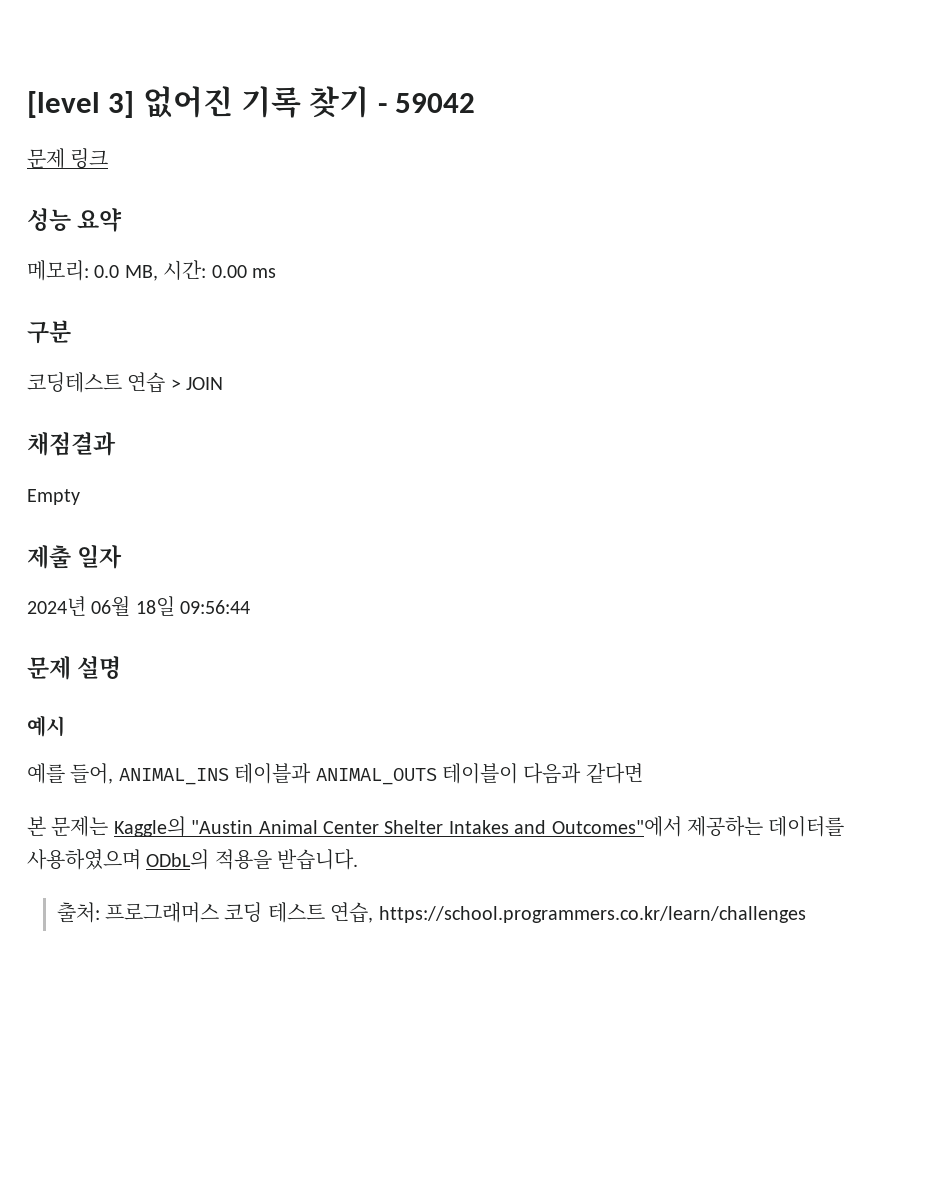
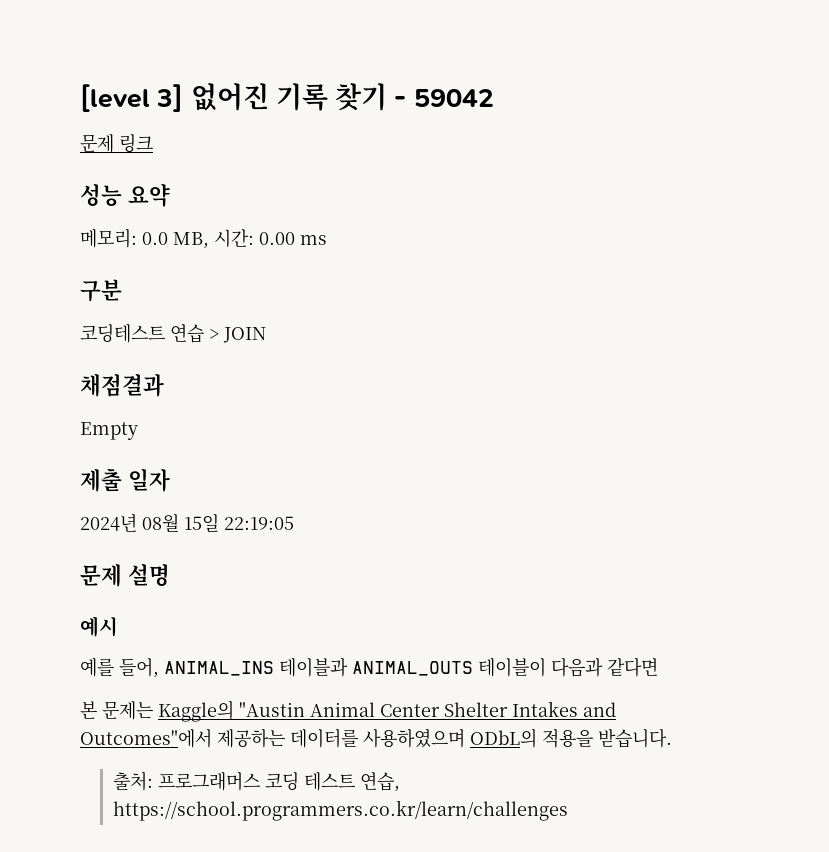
[91,595,251,616] 06월 18일 09:56:44 -> [142,514,294,532] 08월 15일 22:19:05

